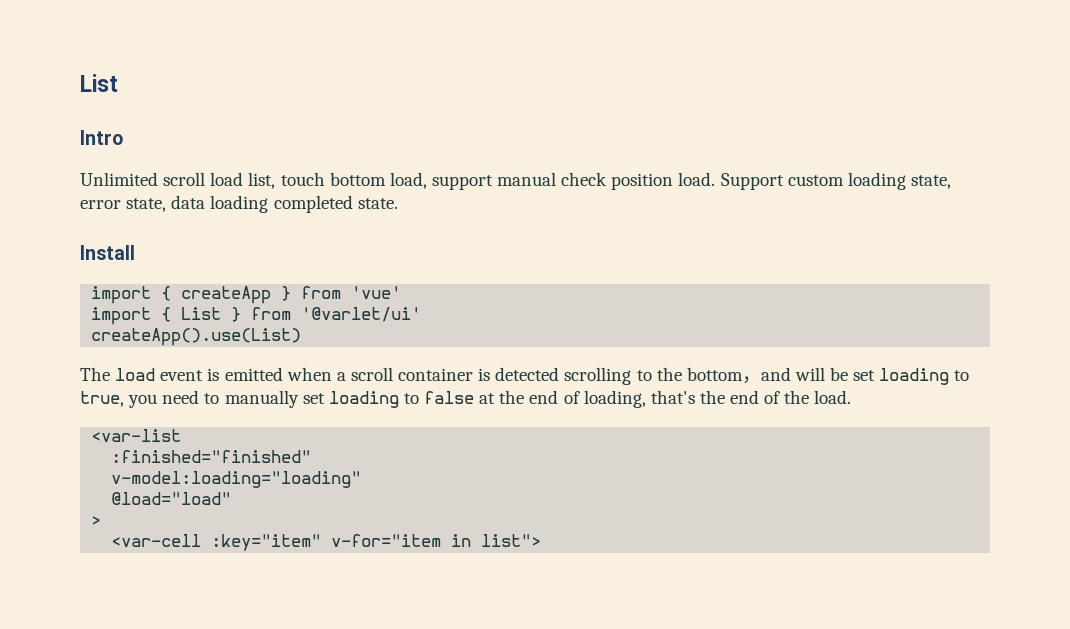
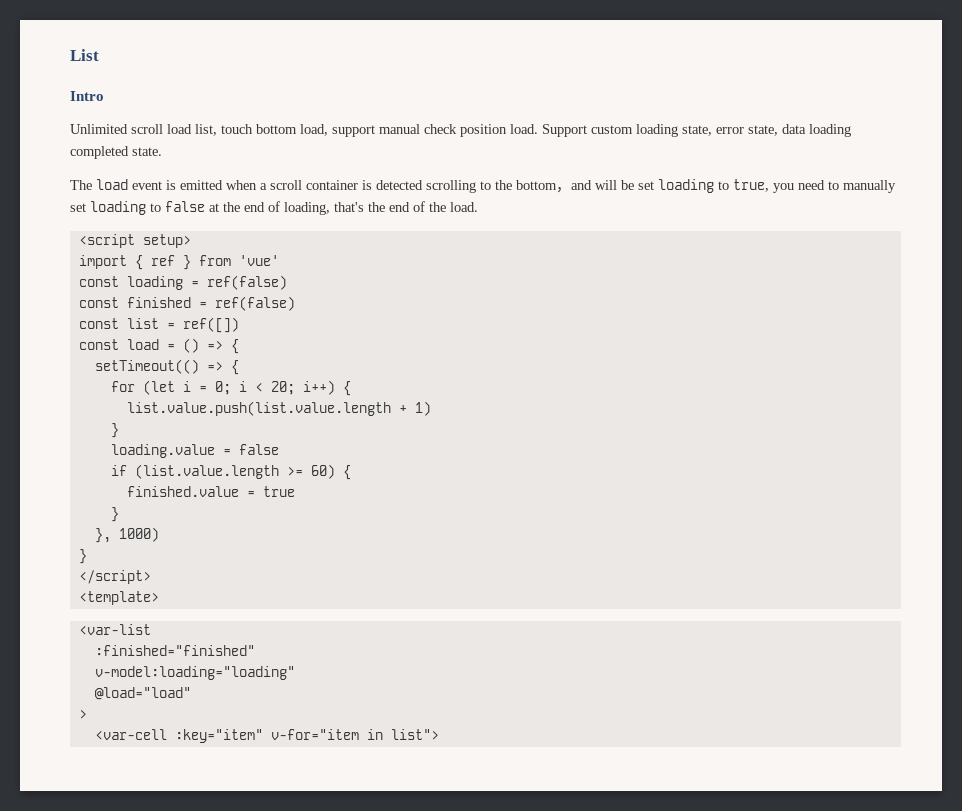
[80,245,135,260] [91,286,402,304] [91,307,422,325] [91,328,302,346] // Install // import { createApp } from 'vue' // import { List } from '@varlet/ui' // createApp().use(List) -> (162, 151) none
(852, 397) none -> [78,234,191,248] [78,255,279,270] [78,275,287,290] [78,296,295,311] [78,317,239,333] [78,338,239,354] [94,359,239,375] [110,380,351,396] [126,401,431,416] [110,423,119,438] [110,444,279,458] [110,464,351,480] [126,486,295,497] [110,507,119,522] [94,527,159,543] [78,549,87,564] [78,570,151,584] [78,591,159,605] // <script setup> // import { ref } from 'vue' // const loading = ref(false) // const finished = ref(false) // const list = ref([]) // const load = () => { // setTimeout(() => { // for (let i = 0; i < 20; i++) { // list.value.push(list.value.length + 1) // } // loading.value = false // if (list.value.length >= 60) { // finished.value = true // } // }, 1000) // } // </script> // <template>

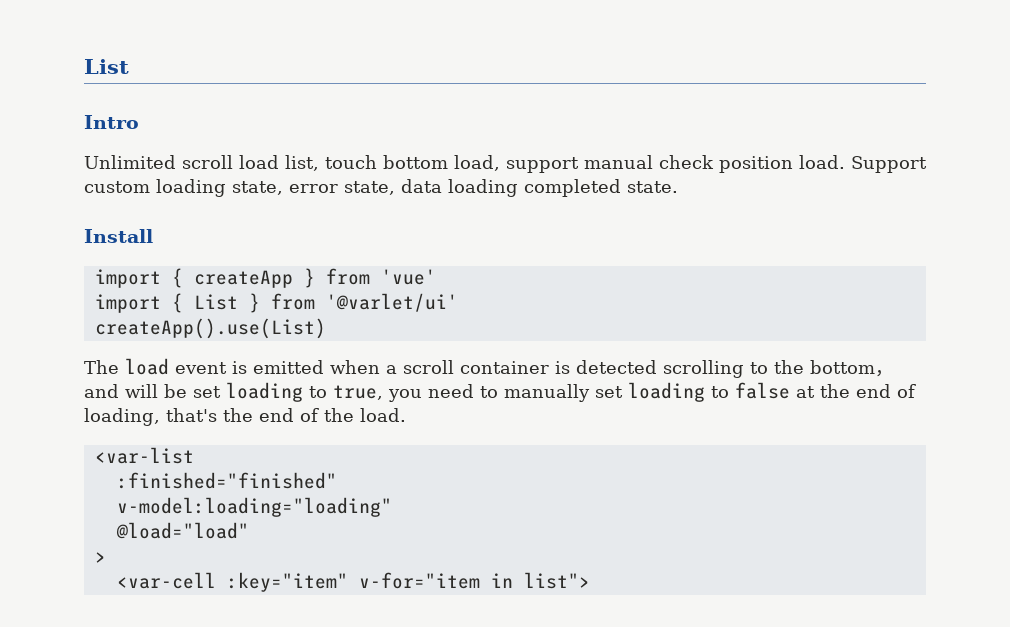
(162, 151) none -> [84,229,153,243] [94,268,436,288] [94,293,458,313] [94,318,326,339] // Install // import { createApp } from 'vue' // import { List } from '@varlet/ui' // createApp().use(List)
[78,234,191,248] [78,255,279,270] [78,275,287,290] [78,296,295,311] [78,317,239,333] [78,338,239,354] [94,359,239,375] [110,380,351,396] [126,401,431,416] [110,423,119,438] [110,444,279,458] [110,464,351,480] [126,486,295,497] [110,507,119,522] [94,527,159,543] [78,549,87,564] [78,570,151,584] [78,591,159,605] // <script setup> // import { ref } from 'vue' // const loading = ref(false) // const finished = ref(false) // const list = ref([]) // const load = () => { // setTimeout(() => { // for (let i = 0; i < 20; i++) { // list.value.push(list.value.length + 1) // } // loading.value = false // if (list.value.length >= 60) { // finished.value = true // } // }, 1000) // } // </script> // <template> -> (406, 415) none

